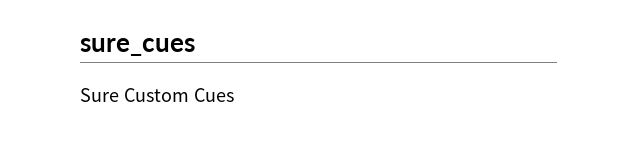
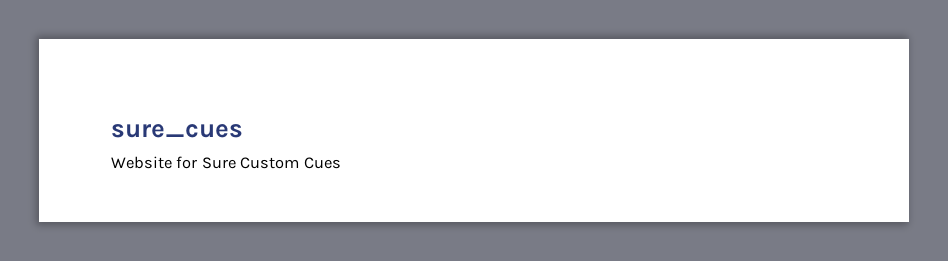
(195, 47) none -> [111,156,198,169] Website for

